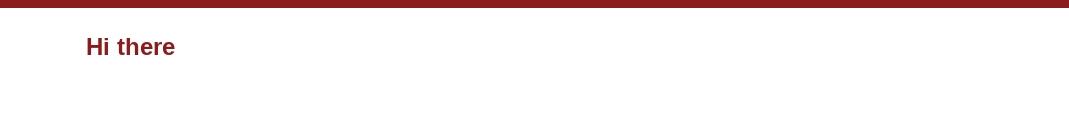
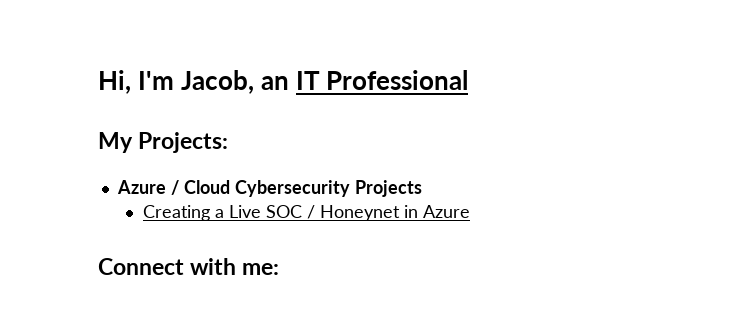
[86,38,175,55] Hi there -> [98,70,469,94] [98,132,229,153] [116,180,422,197] [142,205,470,221] [98,258,280,275] Hi, I'm Jacob, an IT Professional // My Projects: // Azure / Cloud Cybersecurity Projects // Creating a Live SOC / Honeynet in Azure // Connect with me:

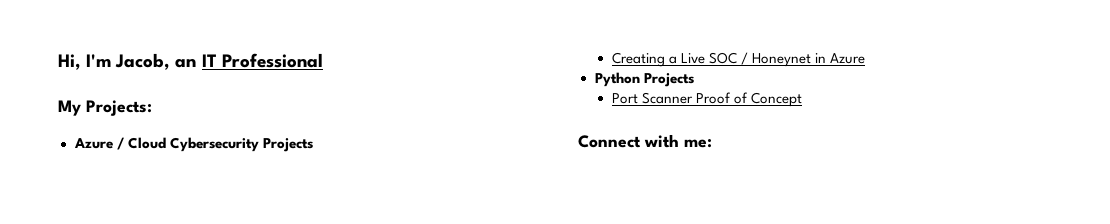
(470, 211) none -> [594,72,694,87] [611,92,803,107] // Python Projects // Port Scanner Proof of Concept

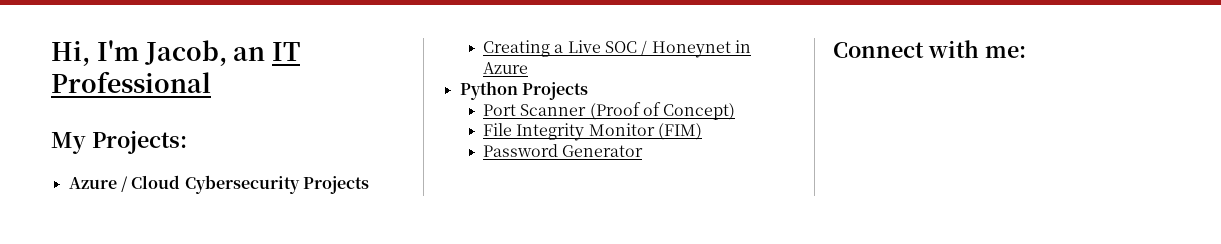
[696,92,803,107] Proof of Concept -> [589,102,736,120] [482,123,702,141] [482,144,644,157] (Proof of Concept) // File Integrity Monitor (FIM) // Password Generator

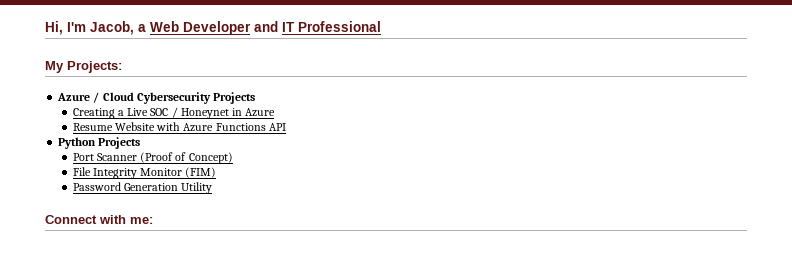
[233,47,266,61] an -> [138,21,278,35] a Web Developer and
(528, 68) none -> [72,122,286,132] // Resume Website with Azure Functions API
[562,145,644,157] Generator -> [123,182,213,194] Generation Utility

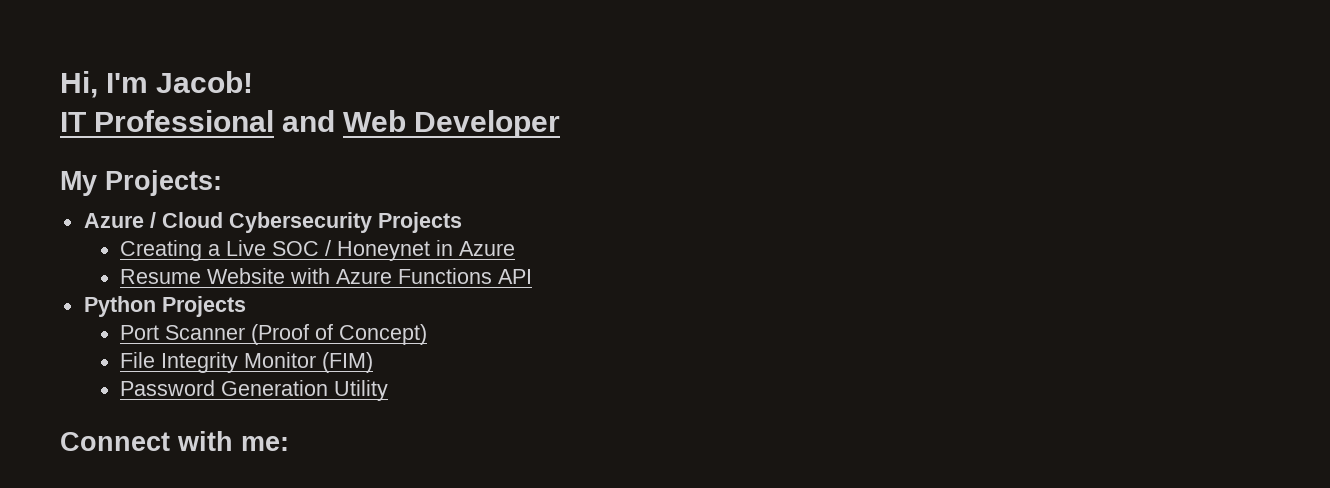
[90,21,146,35] Jacob, a -> [156,71,254,93] [60,110,336,132] Jacob! // IT Professional and
[254,21,381,32] and IT Professional -> (561, 124) none

